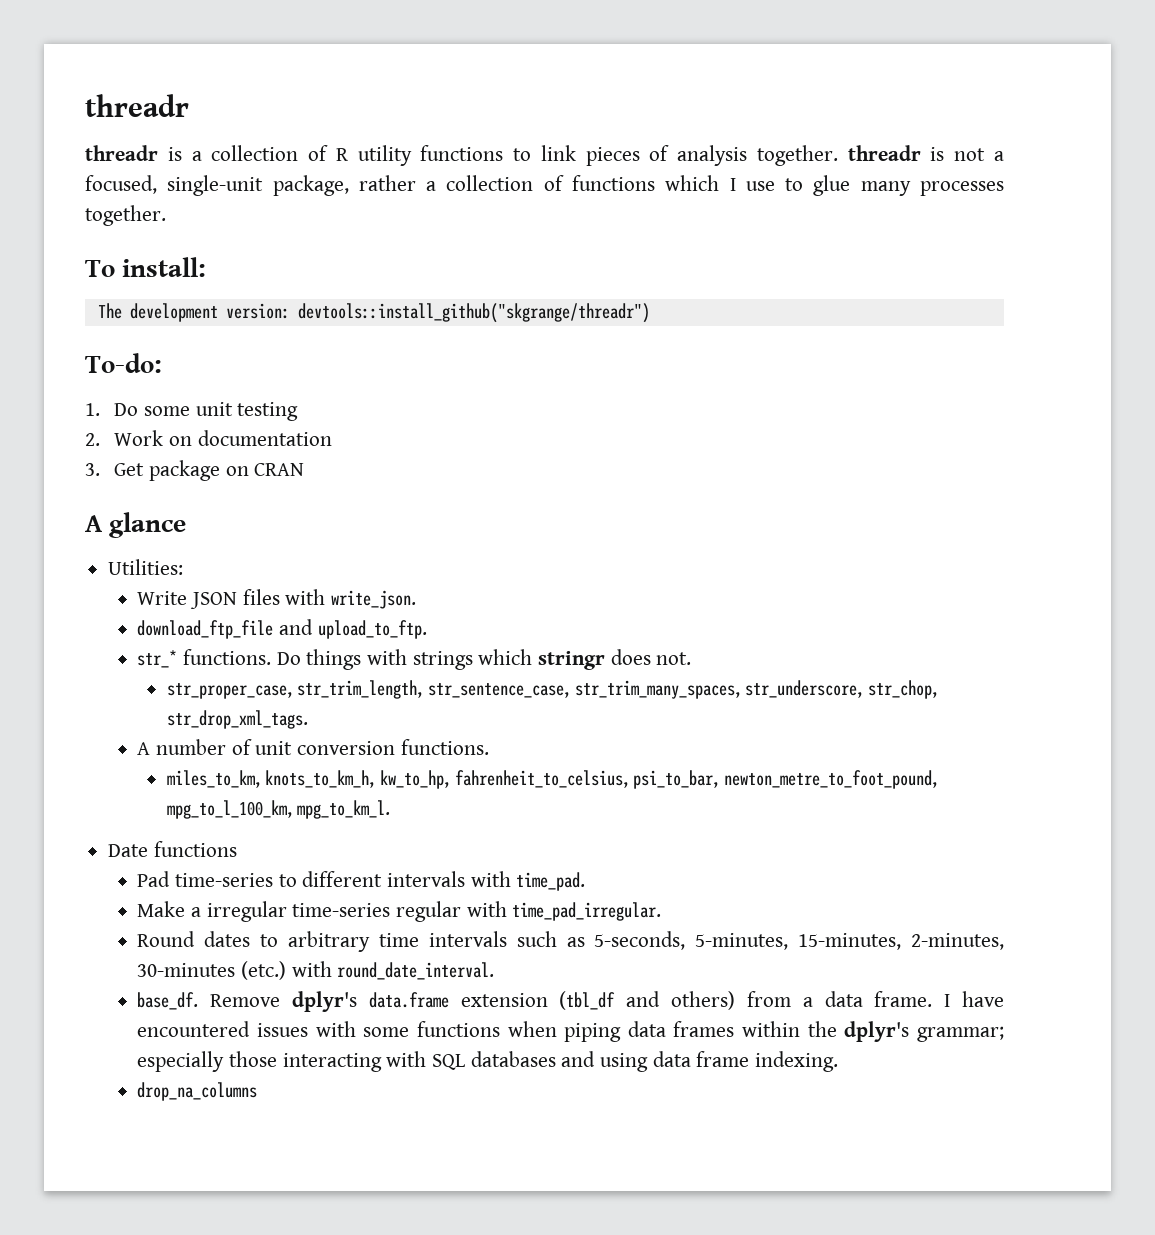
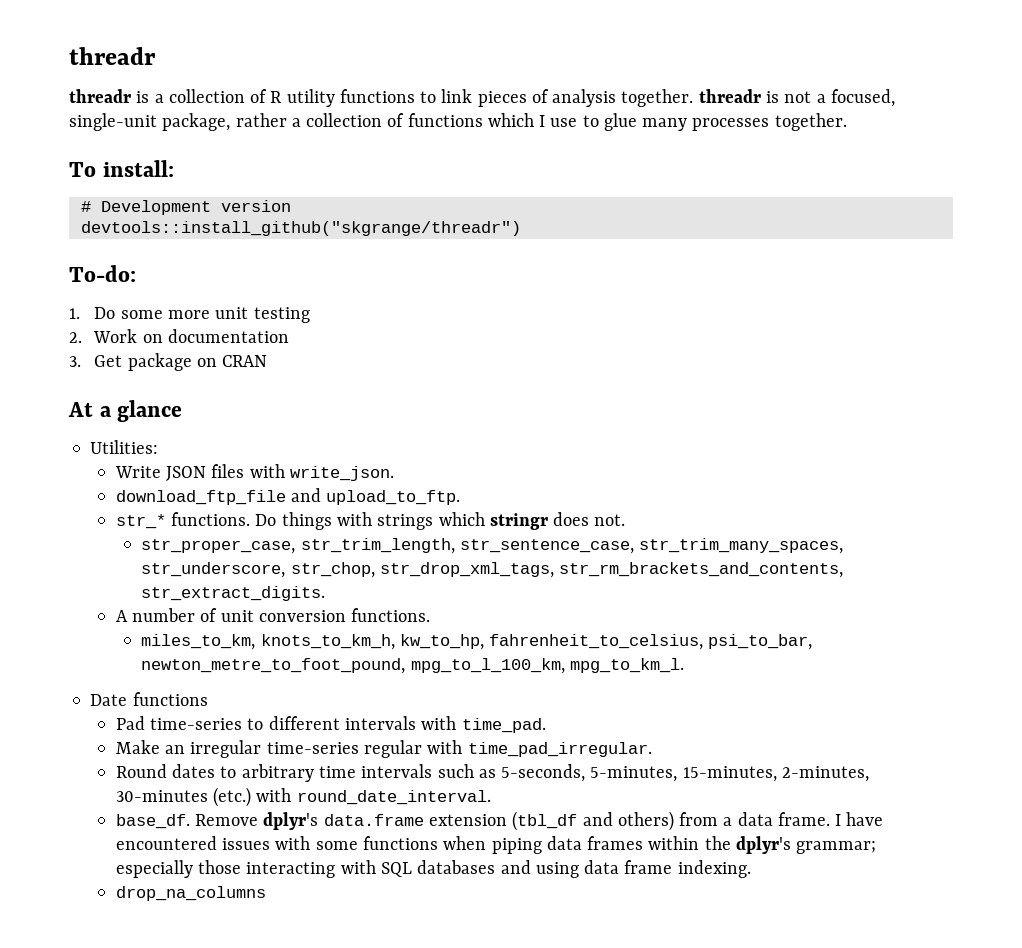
[97,303,290,322] The development version: -> [80,200,291,215] # Development version //
(190, 411) none -> [168,310,211,319] more
[85,515,102,532] A -> [68,402,112,417] At a
[166,710,308,729] str_drop_xml_tags. -> [379,562,844,578] [141,586,326,601] str_drop_xml_tags, str_rm_brackets_and_contents, str_extract_digits.
[191,907,202,917] a -> [165,745,186,754] an

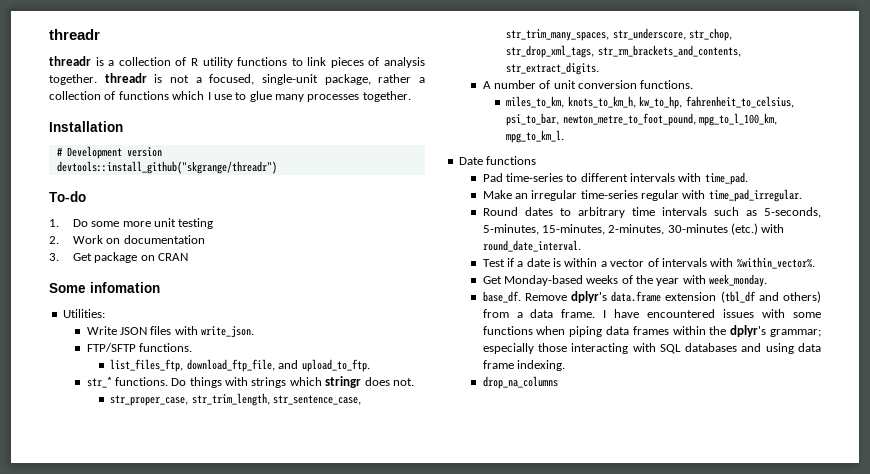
[69,160,174,177] To install: -> [49,121,123,132] Installation
[69,265,136,282] To-do: -> [49,191,86,202] To-do
[68,400,183,422] At a glance -> [49,282,160,293] Some infomation
[115,490,286,505] download_ftp_file -> [86,343,192,352] [110,359,275,372] FTP/SFTP functions. // list_files_ftp, download_ftp_file,
(491, 797) none -> [482,257,815,269] [482,274,768,287] // Test if a date is within a vector of intervals with %within_vector%. // Get Monday-based weeks of the year with week_monday.

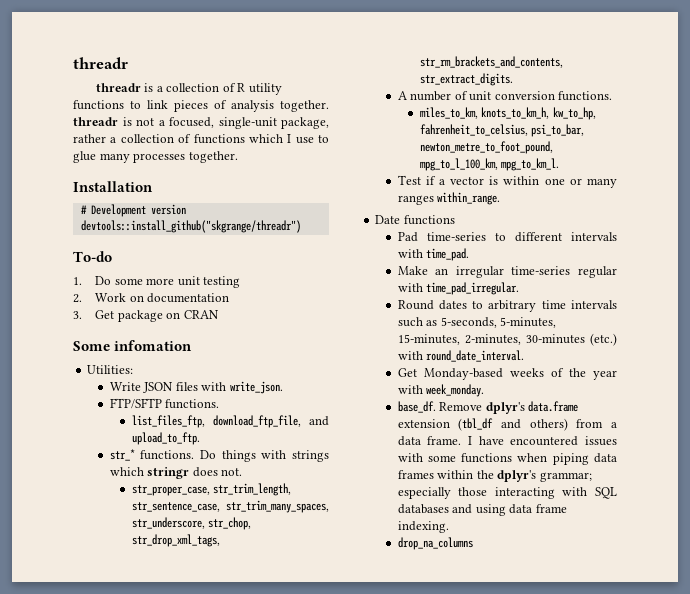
(565, 136) none -> [397,175,617,188] [397,192,501,205] // Test if a vector is within one or many ranges within_range.
[482,257,815,269] // Test if a date is within a vector of intervals with %within_vector%. -> (525, 356) none

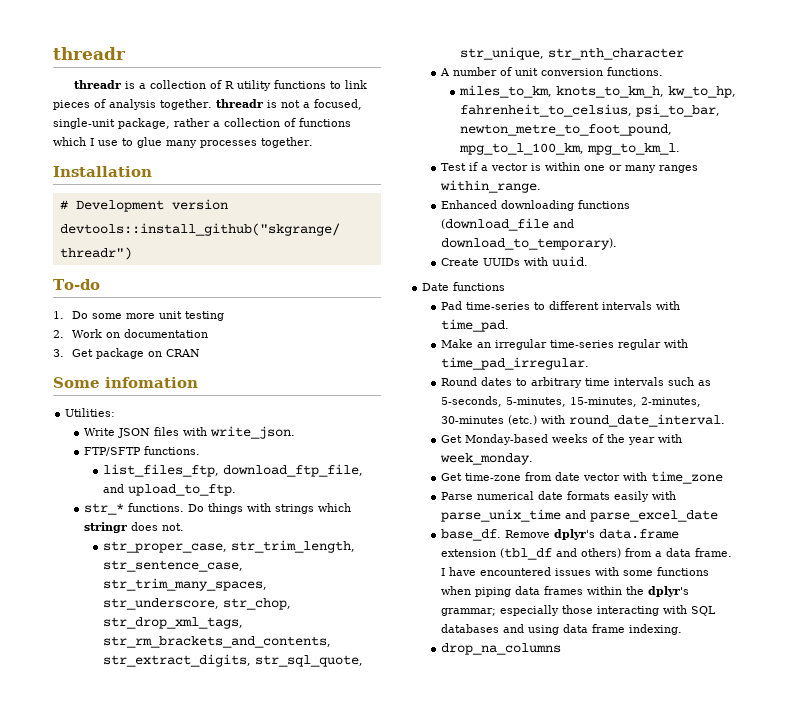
[419,73,513,86] str_extract_digits. -> [103,654,364,667] [460,47,685,60] str_extract_digits, str_sql_quote, str_unique, str_nth_character
(501, 198) none -> [441,200,631,211] [441,218,575,231] [441,238,618,250] [441,256,589,267] // Enhanced downloading functions (download_file and download_to_temporary). // Create UUIDs with uuid.
(485, 390) none -> [441,471,724,484] [441,491,677,502] [441,509,719,522] // Get time-zone from date vector with time_zone // Parse numerical date formats easily with parse_unix_time and parse_excel_date

